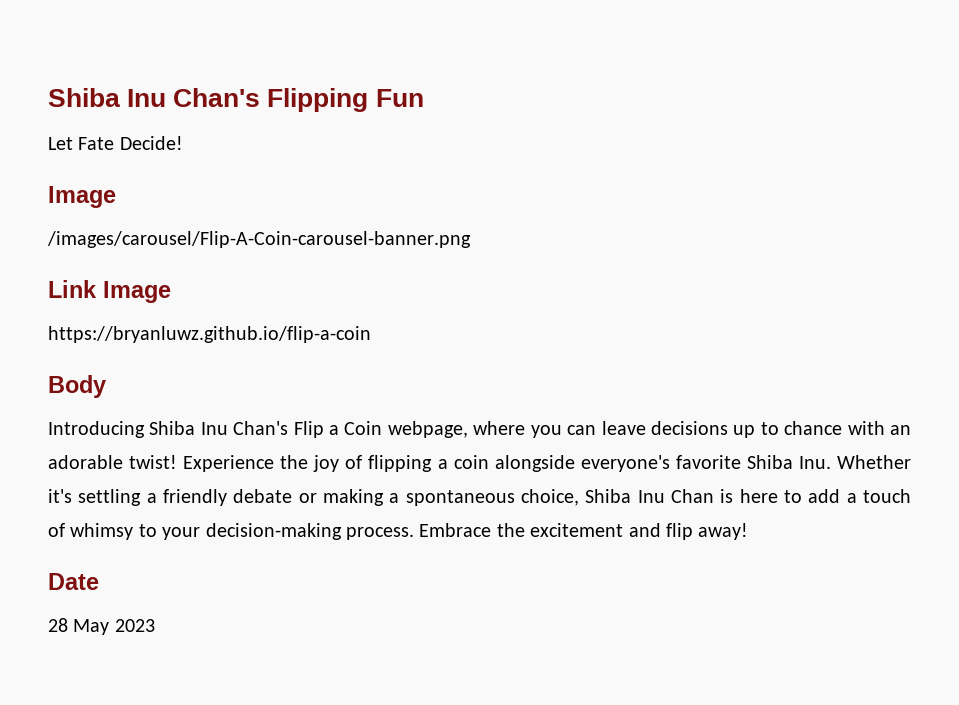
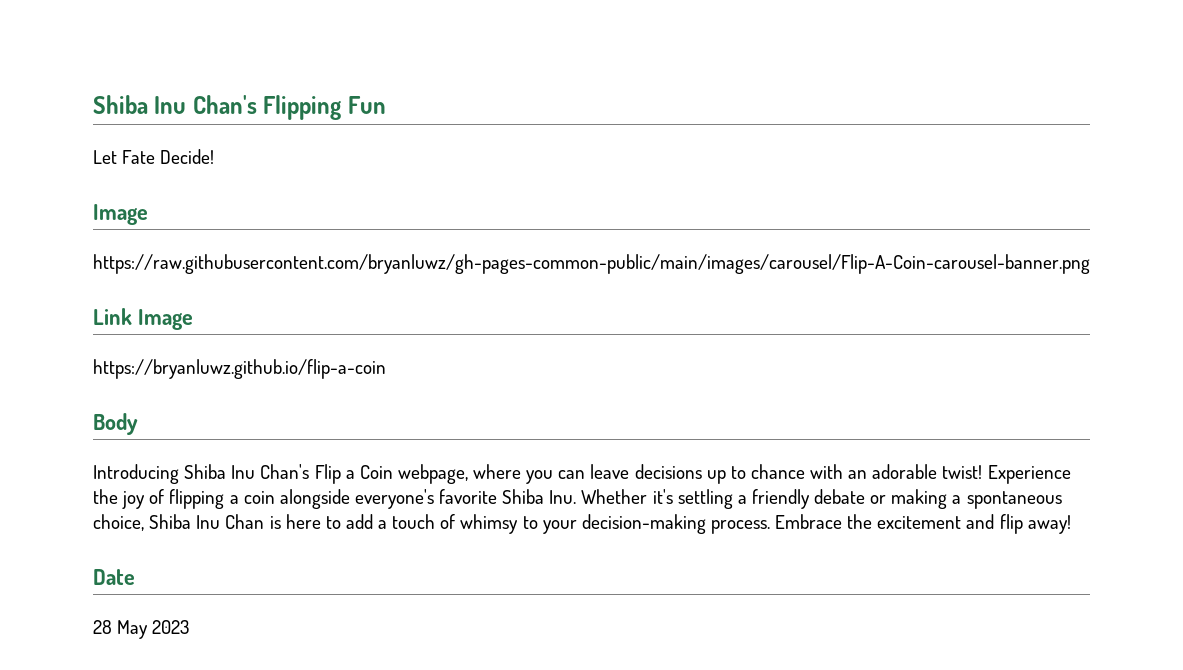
[47,231,471,248] /images/carousel/Flip-A-Coin-carousel-banner.png -> [93,254,1090,274] https://raw.githubusercontent.com/bryanluwz/gh-pages-common-public/main/images/carousel/Flip-A-Coin-carousel-banner.png

